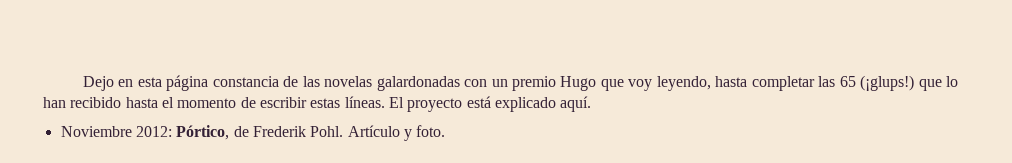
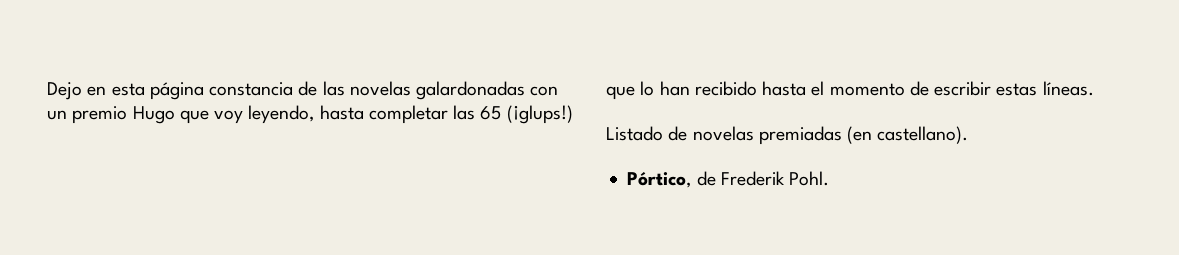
[388,96,592,112] [60,126,172,137] El proyecto está explicado aquí. // Noviembre 2012: -> [606,126,969,145] // Listado de novelas premiadas (en castellano). //
[347,125,446,141] Artículo y foto. -> (830, 178) none

